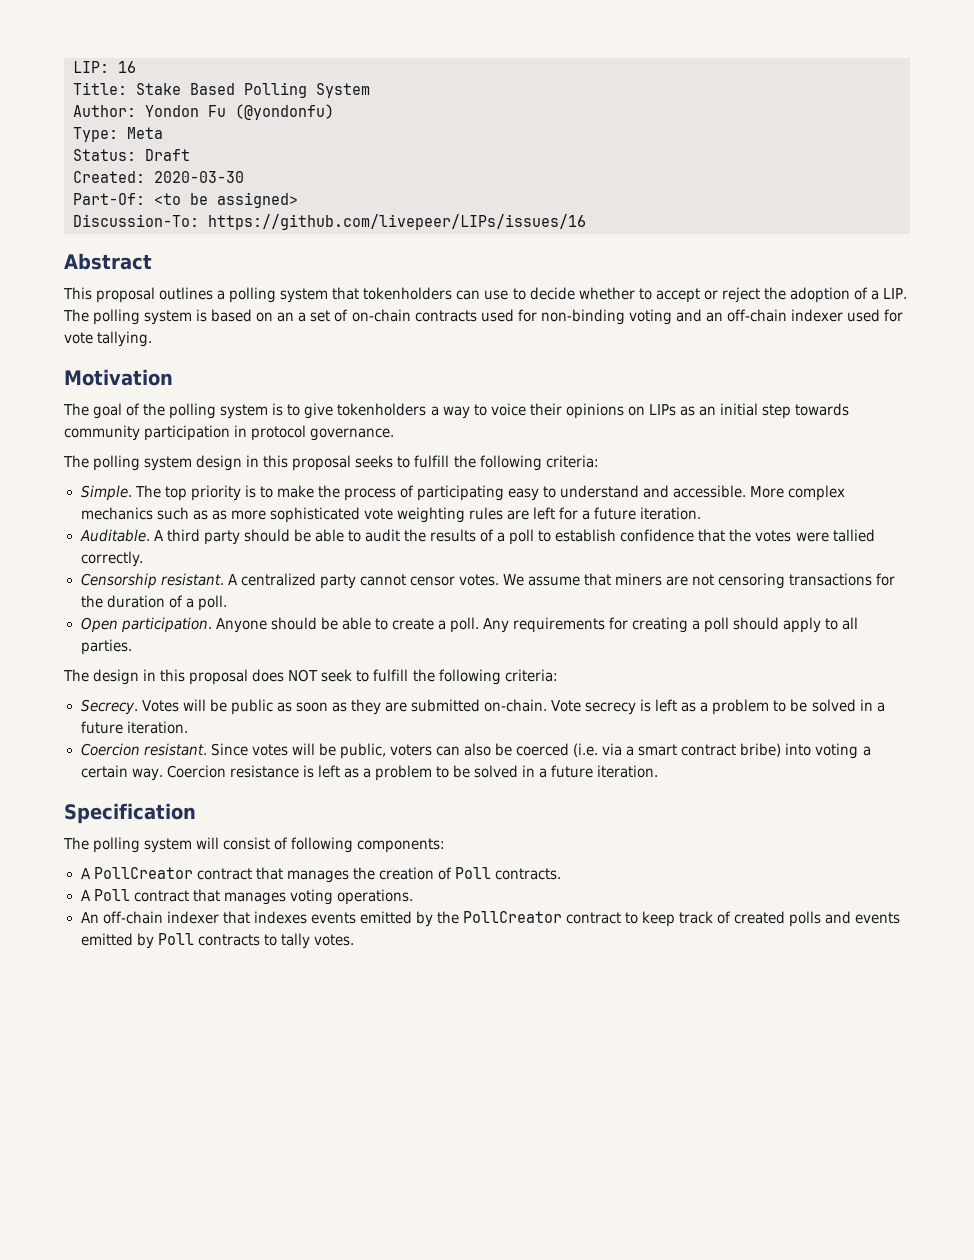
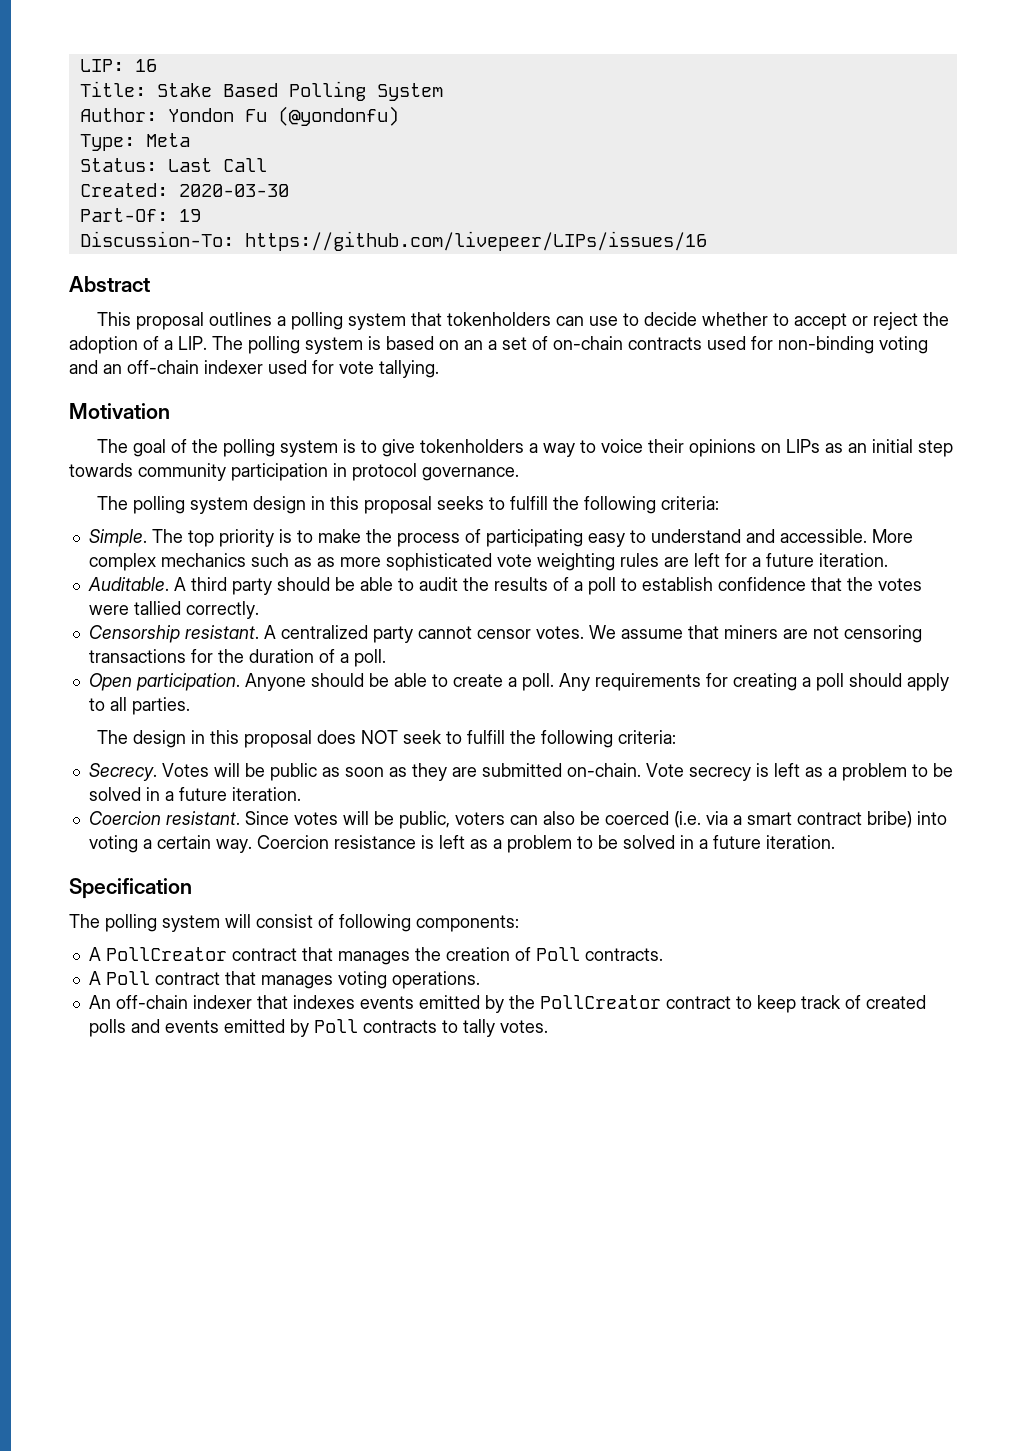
[145,149,190,161] Draft -> [167,158,267,172] Last Call
[154,192,298,208] <to be assigned> -> [178,209,201,222] 19

